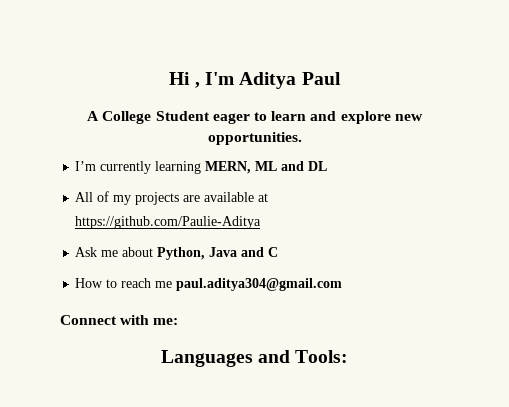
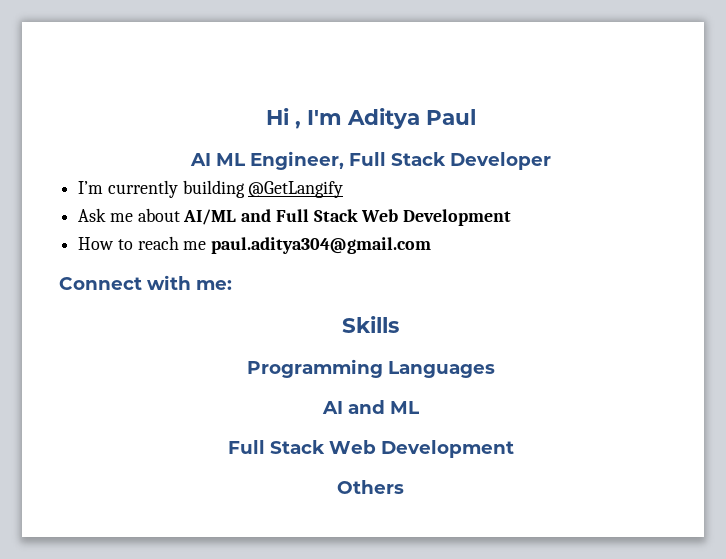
[87,111,423,124] [207,132,302,145] [75,161,328,174] [75,191,269,205] [75,216,262,229] [75,247,279,260] A College Student eager to learn and explore new opportunities. // I’m currently learning MERN, ML and DL // All of my projects are available at https://github.com/Paulie-Aditya // Ask me about Python, Java and C -> [189,151,551,170] [78,180,344,198] [78,208,512,226] AI ML Engineer, Full Stack Developer // I’m currently building @GetLangify // Ask me about AI/ML and Full Stack Web Development
(179, 321) none -> [342,316,399,333] [246,359,383,378] Skills // Programming
[258,350,349,363] and Tools: -> [321,400,420,414] [227,440,514,458] [337,480,404,494] // AI and ML // Full Stack Web Development // Others

